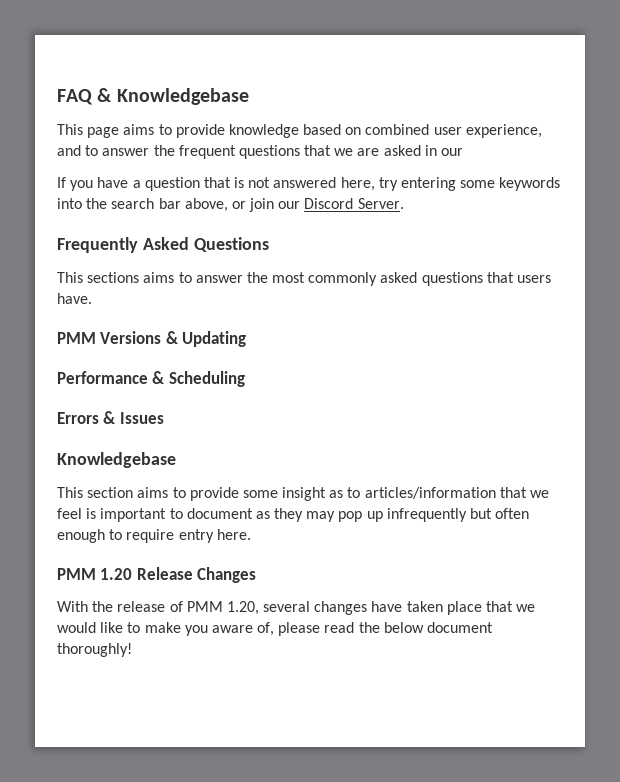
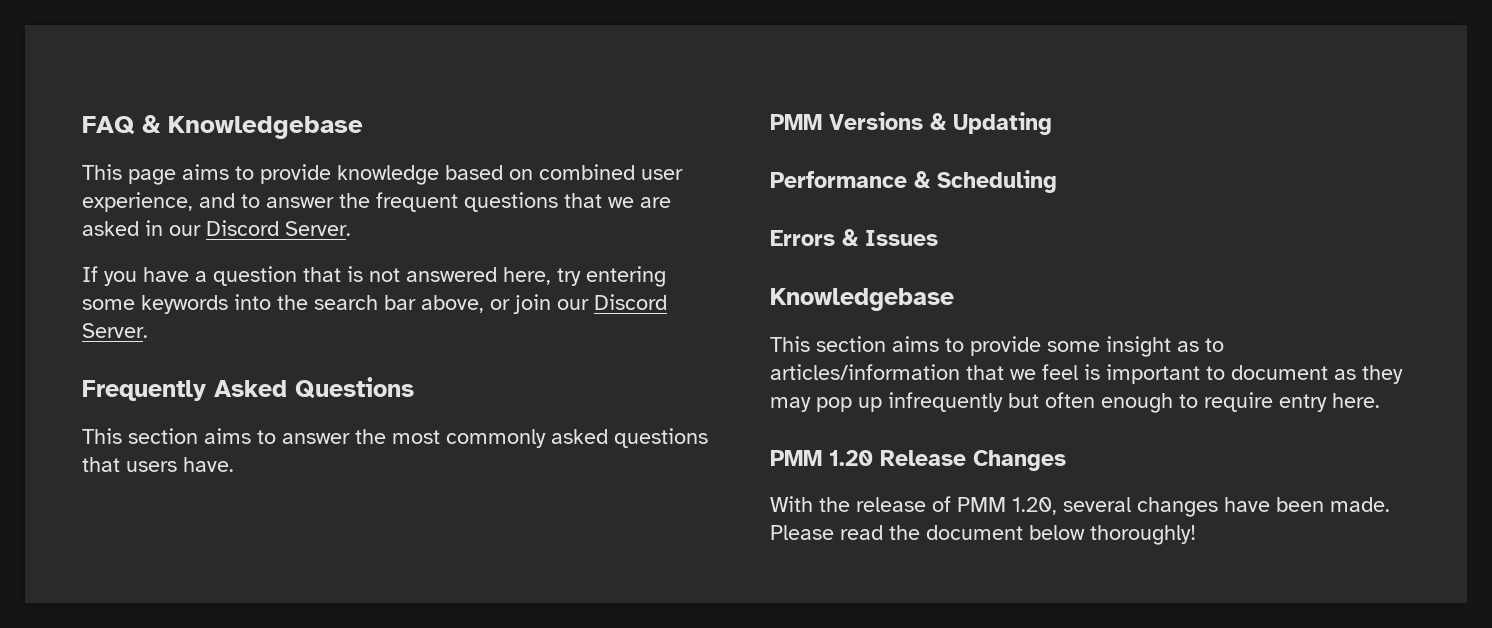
(464, 152) none -> [206,220,351,236] Discord Server.
[87,272,140,283] sections -> [128,428,198,444] section
[406,601,536,615] [57,622,494,636] taken place that we would like to make you aware of, please read the below document -> [1276,497,1390,512] [770,525,1085,540] been made. Please read the document below

